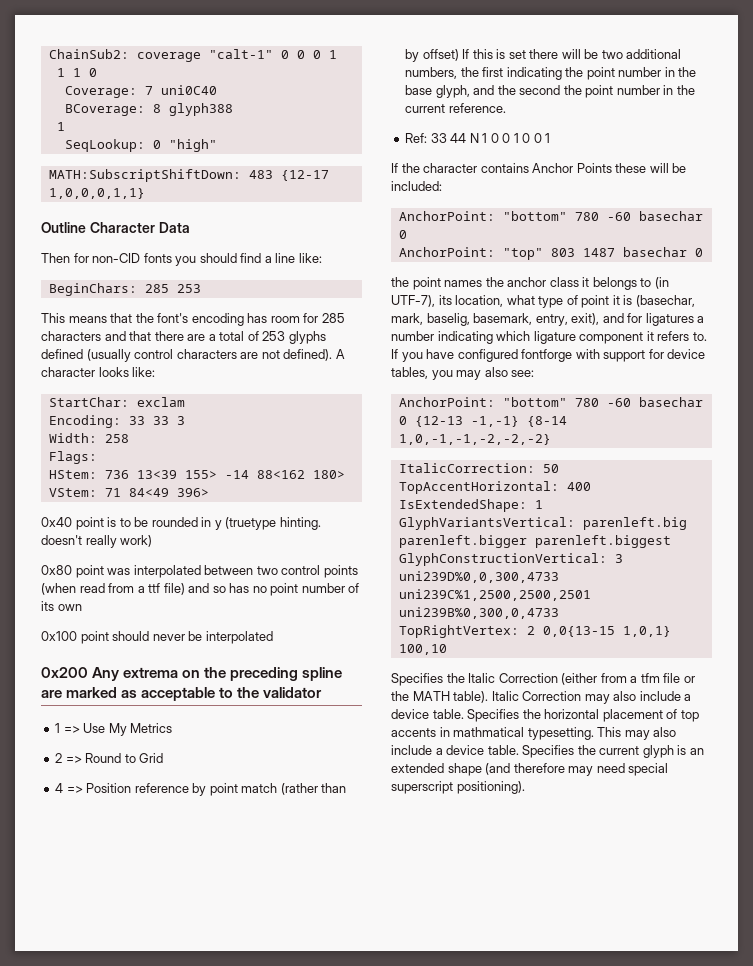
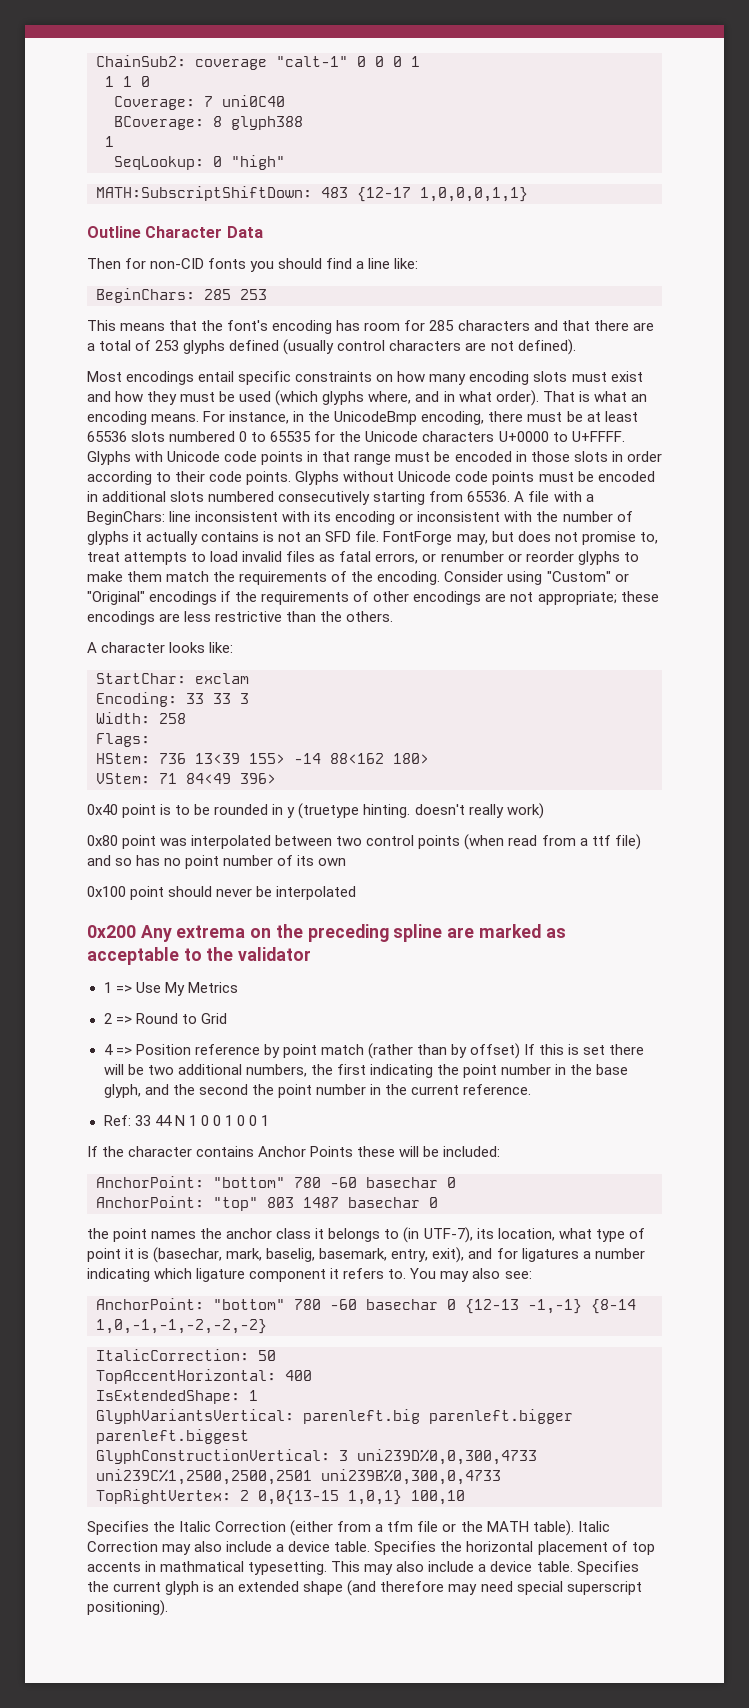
(333, 355) none -> [87,371,643,385] [87,390,647,406] [87,411,638,425] [87,431,625,442] [87,451,662,465] [87,471,655,485] [87,491,594,505] [87,511,633,525] [87,531,658,545] [87,551,639,565] [87,571,629,585] [87,591,659,605] [87,611,394,625] // Most encodings entail specific constraints on how many encoding slots must exist and how they must be used (which glyphs where, and in what order). That is what an encoding means. For instance, in the UnicodeBmp encoding, there must be at least 65536 slots numbered 0 to 65535 for the Unicode characters U+0000 to U+FFFF. Glyphs with Unicode code points in that range must be encoded in those slots in order according to their code points. Glyphs without Unicode code points must be encoded in additional slots numbered consecutively starting from 65536. A file with a BeginChars: line inconsistent with its encoding or inconsistent with the number of glyphs it actually contains is not an SFD file. FontForge may, but does not promise to, treat attempts to load invalid files as fatal errors, or renumber or reorder glyphs to make them match the requirements of the encoding. Consider using "Custom" or "Original" encodings if the requirements of other encodings are not appropriate; these encodings are less restrictive than the others. //
[391,349,706,362] [391,367,453,380] If you have configured fontforge with support for device tables, you -> [410,1268,437,1279] You

